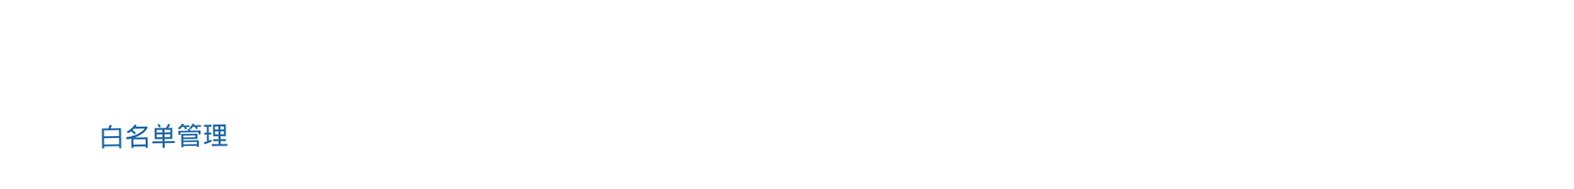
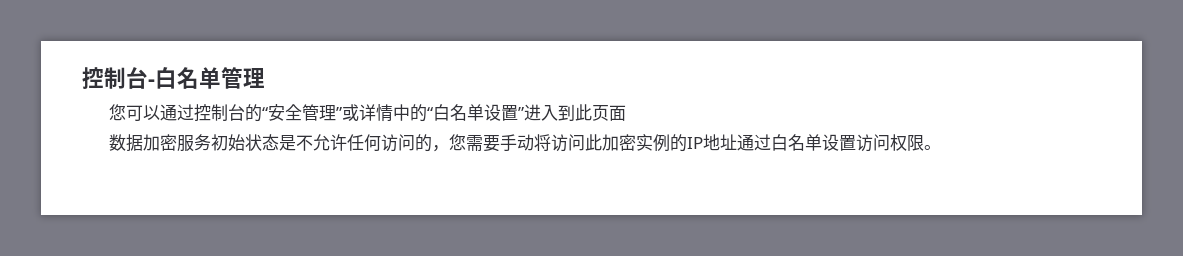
(98, 136) none -> [82,67,155,89] 控制台-
(229, 135) none -> [108,104,626,122] [108,134,941,152] // 您可以通过控制台的“安全管理”或详情中的“白名单设置”进入到此页面 // 数据加密服务初始状态是不允许任何访问的，您需要手动将访问此加密实例的IP地址通过白名单设置访问权限。

